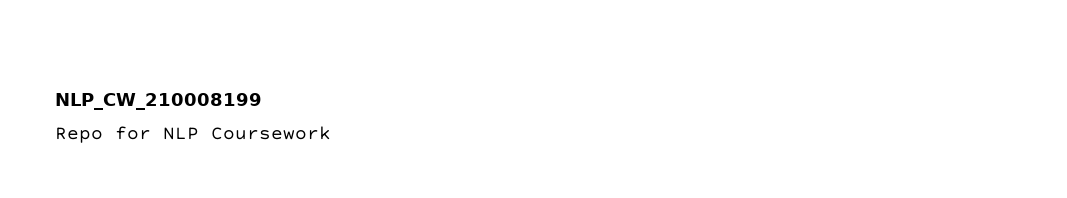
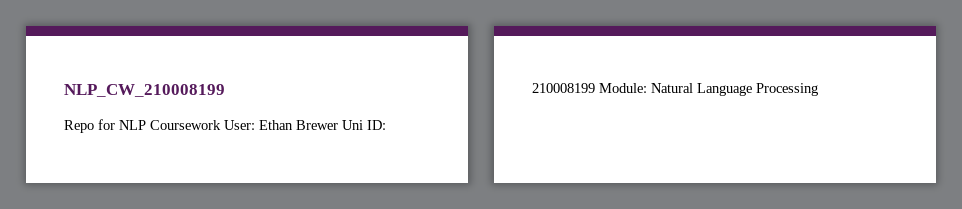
(331, 133) none -> [224,120,386,130] [532,83,818,96] User: Ethan Brewer Uni ID: 210008199 Module: Natural Language Processing

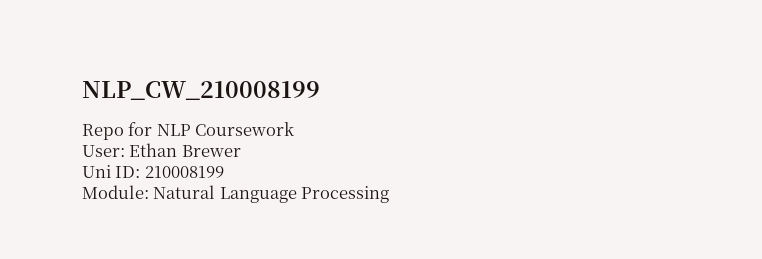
(221, 125) none -> (295, 129) //
(338, 125) none -> (241, 151) //
(595, 88) none -> (224, 172) //

